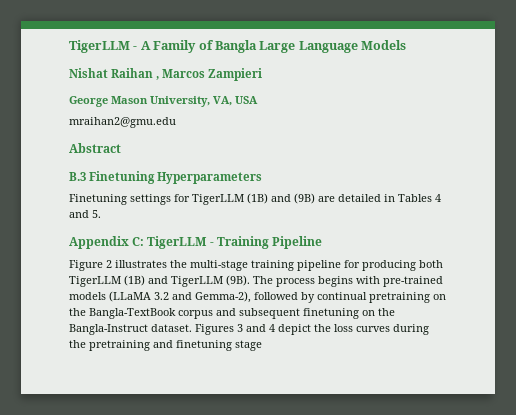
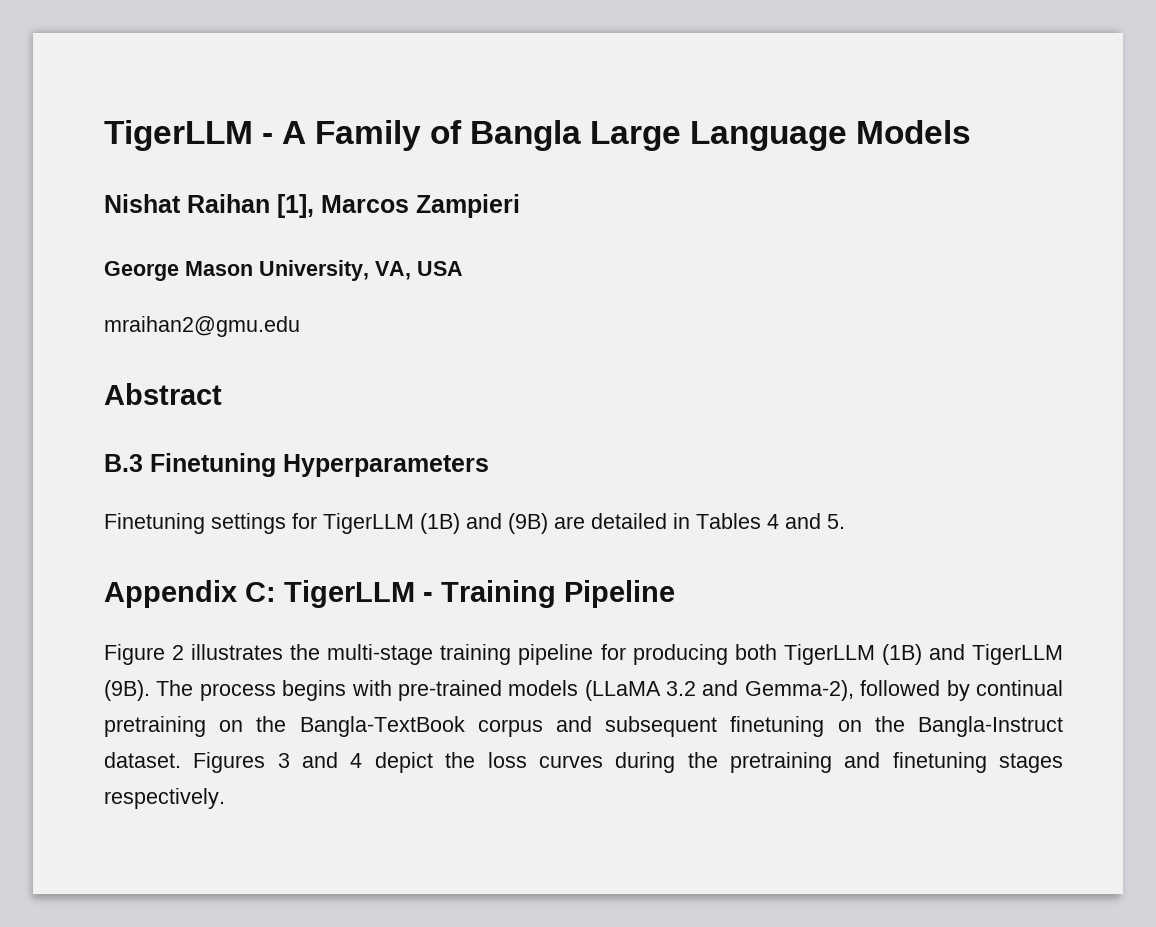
[156,76,160,80] , -> [277,194,314,218] [1],
[235,340,262,351] stage -> [999,753,1063,773] [104,788,225,809] stages respectively.

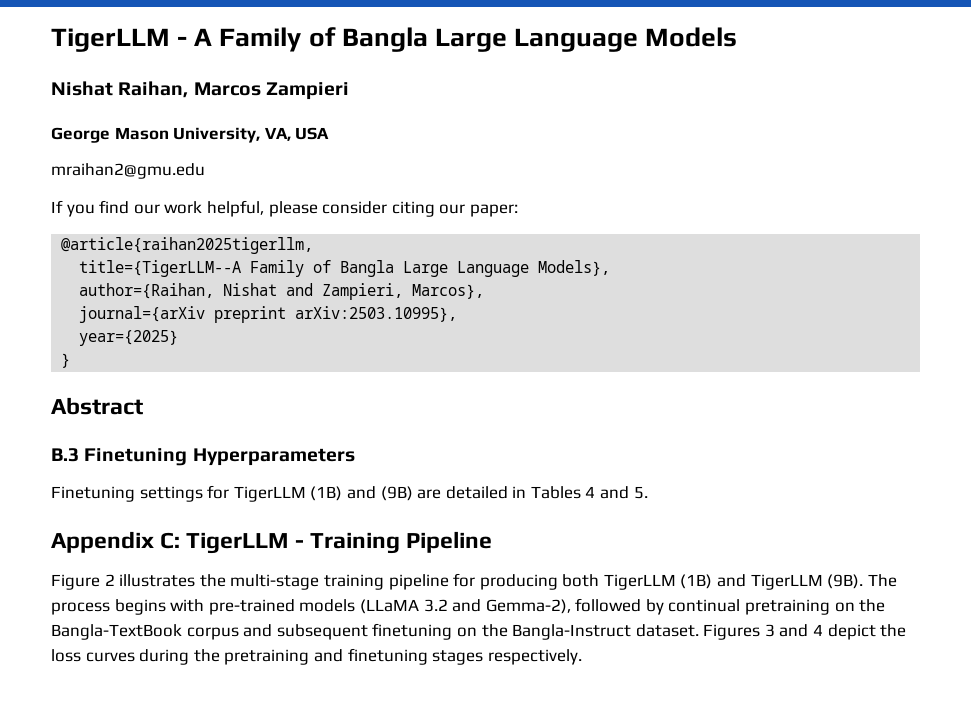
[187,194,314,218] Raihan [1], -> [118,81,189,98] Raihan,
(300, 326) none -> [51,200,518,217] [61,237,314,254] [79,260,611,277] [79,283,485,300] [79,306,458,323] [79,330,179,346] [61,353,71,368] // If you find our work helpful, please consider citing our paper: // @article{raihan2025tigerllm, // title={TigerLLM--A Family of Bangla Large Language Models}, // author={Raihan, Nishat and Zampieri, Marcos}, // journal={arXiv preprint arXiv:2503.10995}, // year={2025} // }

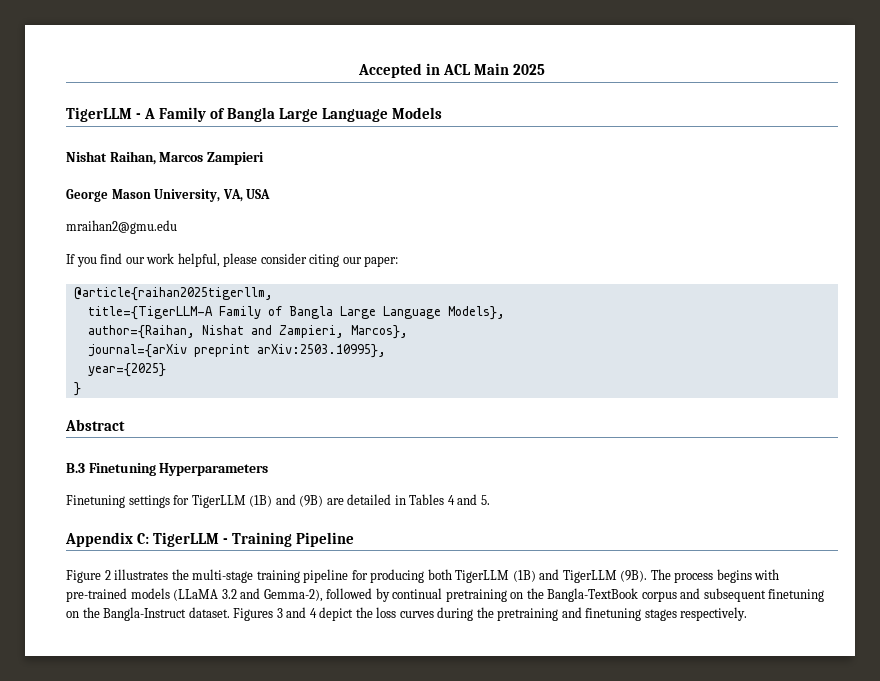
(51, 40) none -> [357,63,546,78] Accepted in ACL Main 2025 //
[79,260,242,277] title={TigerLLM--A -> [87,306,213,320] title={TigerLLM-A

